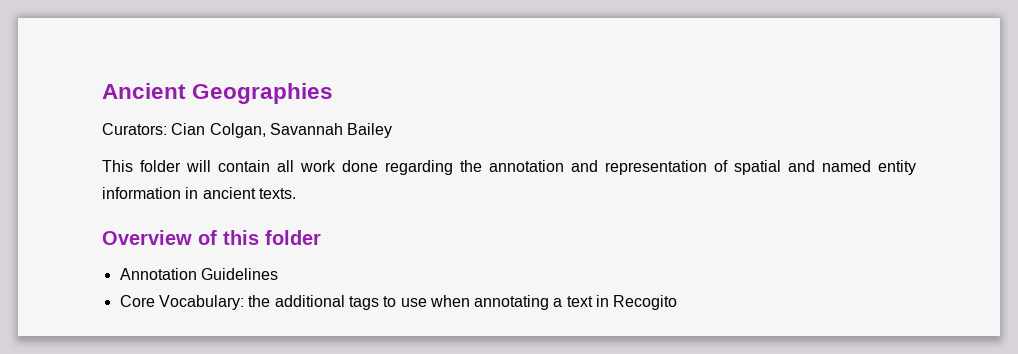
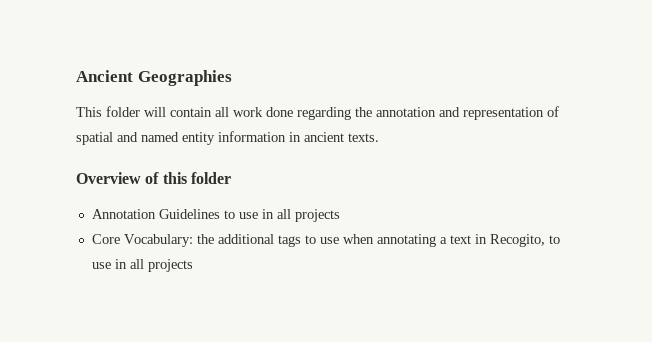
[102,123,393,138] // Curators: Cian Colgan, Savannah Bailey -> (232, 78) none
(278, 274) none -> [223,209,340,222] to use in all projects
[613,295,678,310] Recogito -> [489,234,560,247] [91,259,193,272] Recogito, to use in all projects

